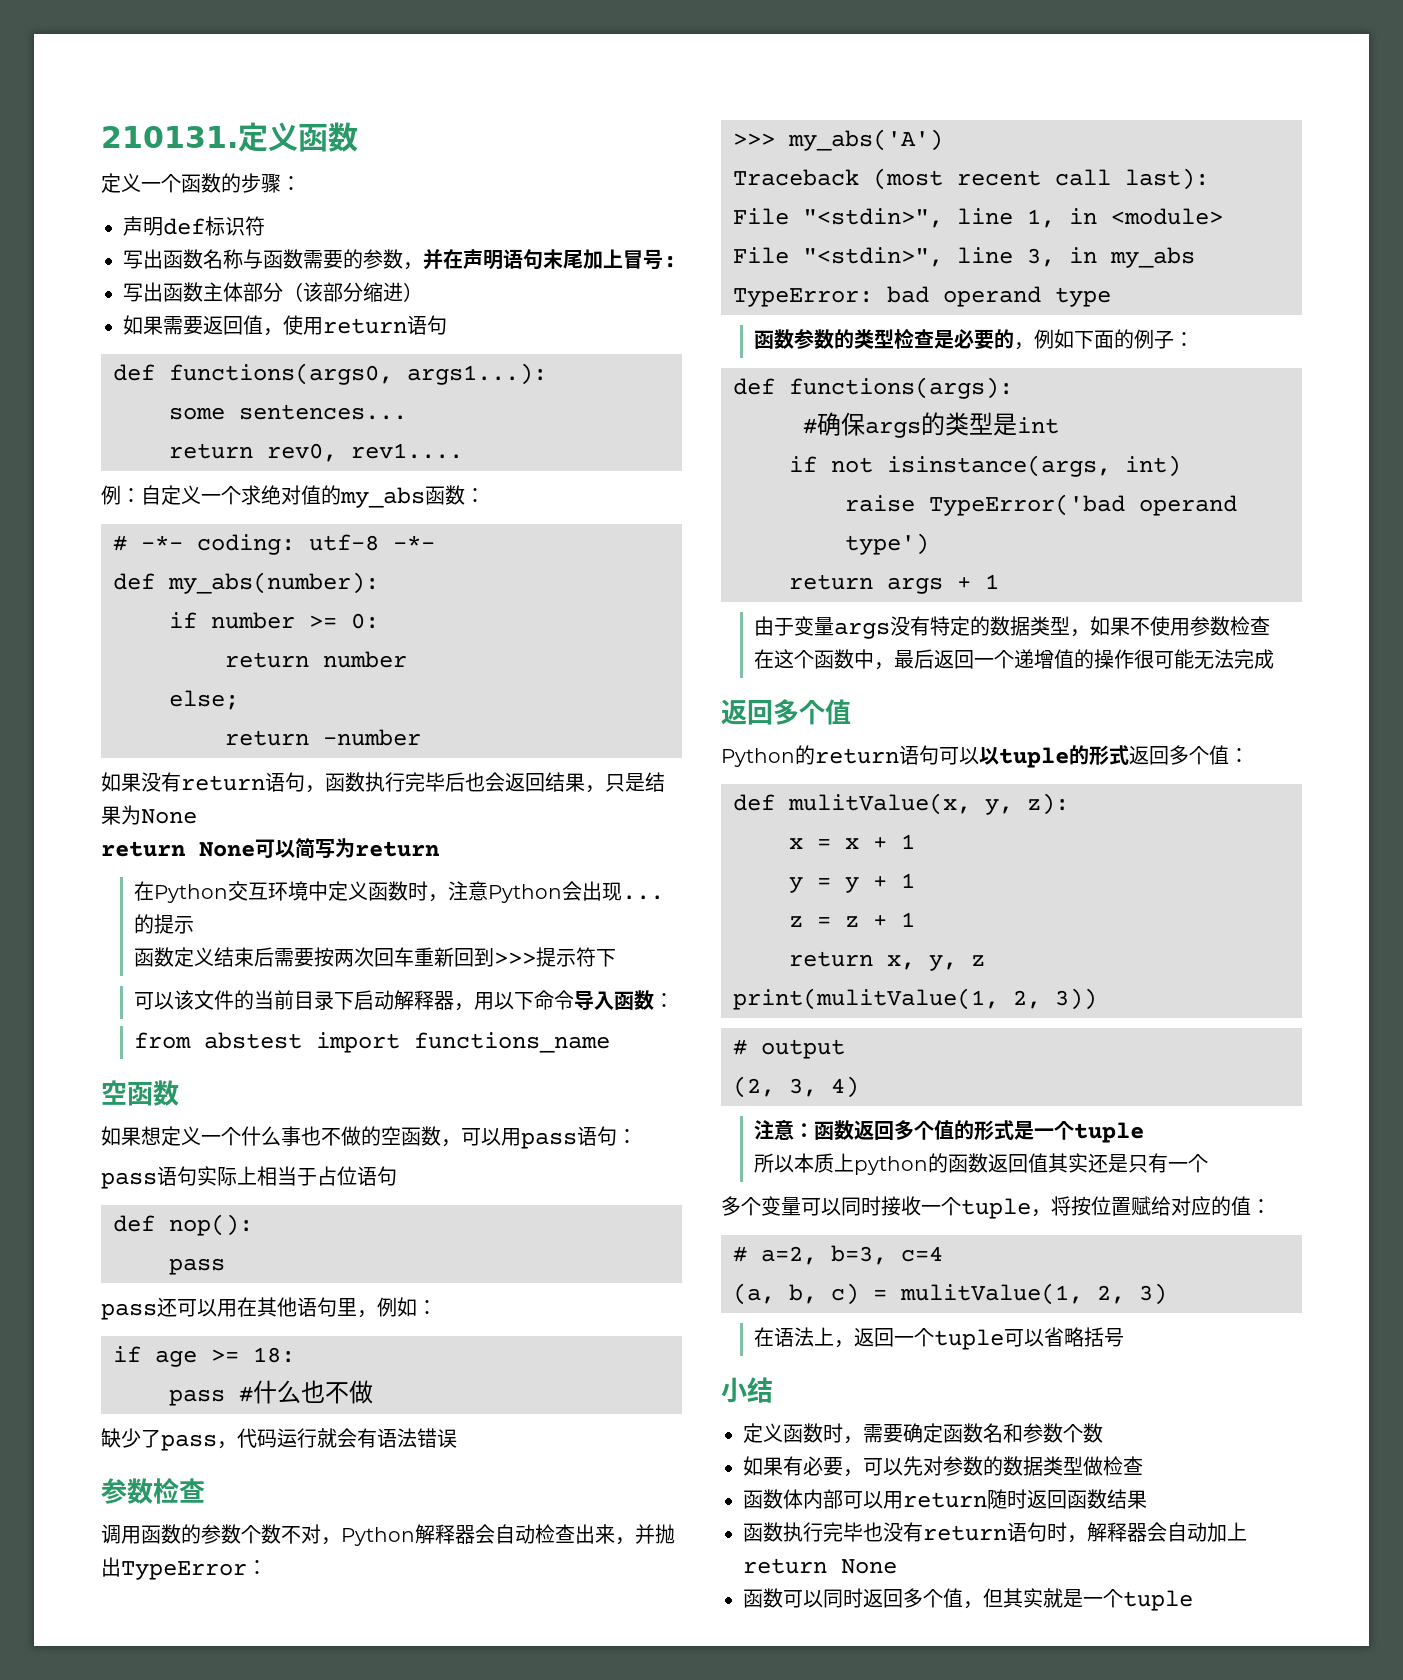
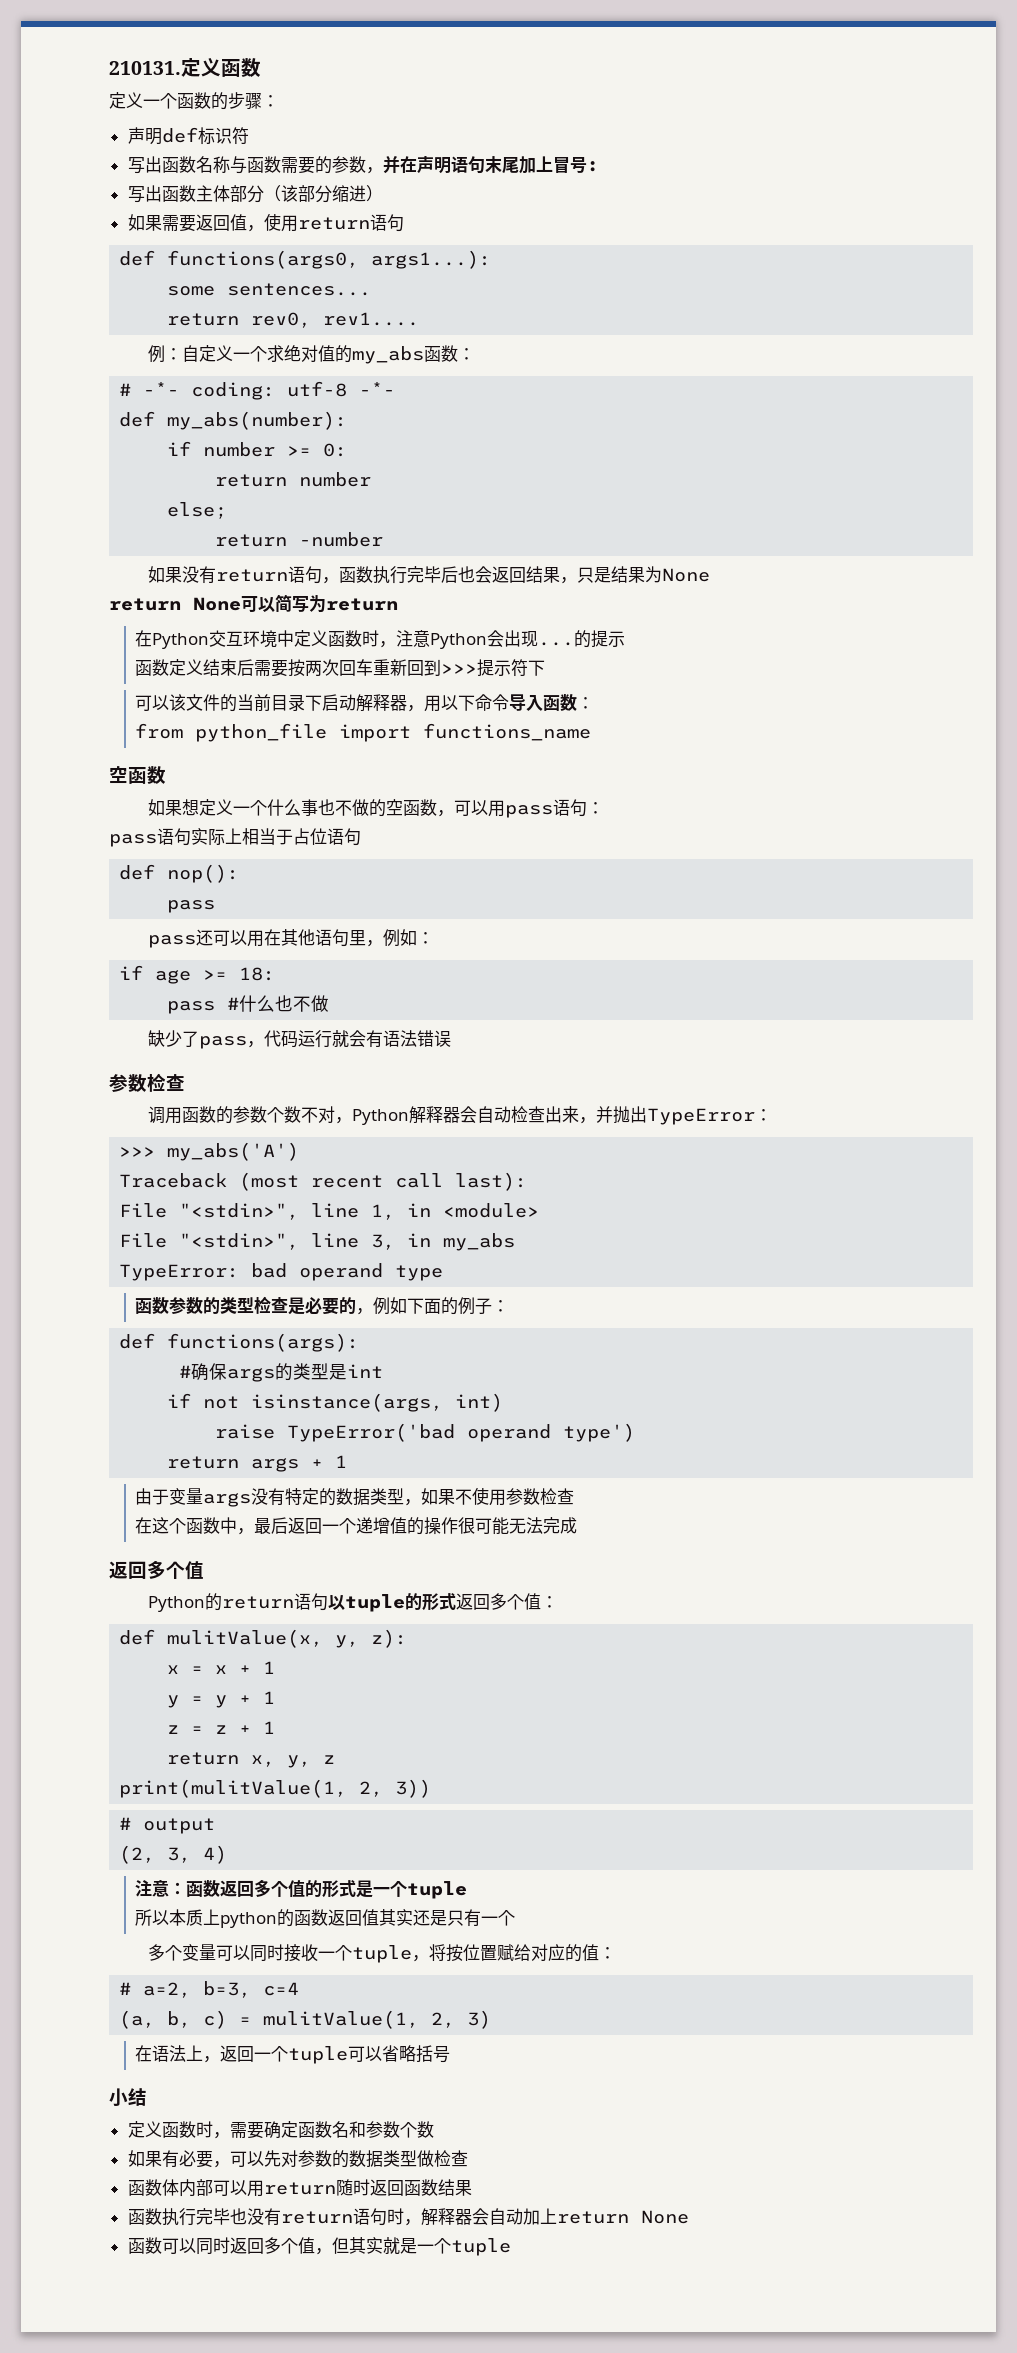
[204,1032,303,1049] abstest -> [195,723,328,742] python_file
[939,747,979,765] 可以 -> (328, 1602) none

